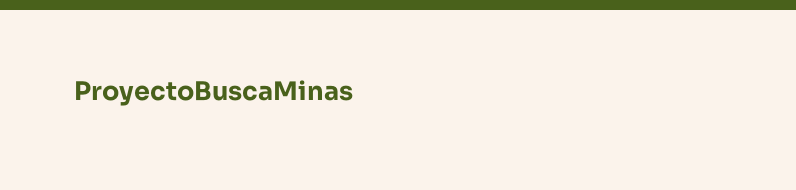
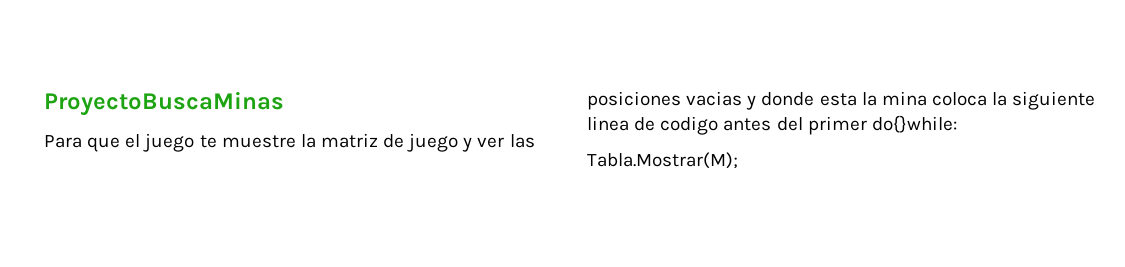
(353, 93) none -> [44,133,535,152] [587,91,1096,110] [587,115,957,135] [587,152,738,169] // Para que el juego te muestre la matriz de juego y ver las posiciones vacias y donde esta la mina coloca la siguiente linea de codigo antes del primer do{}while: // Tabla.Mostrar(M);

